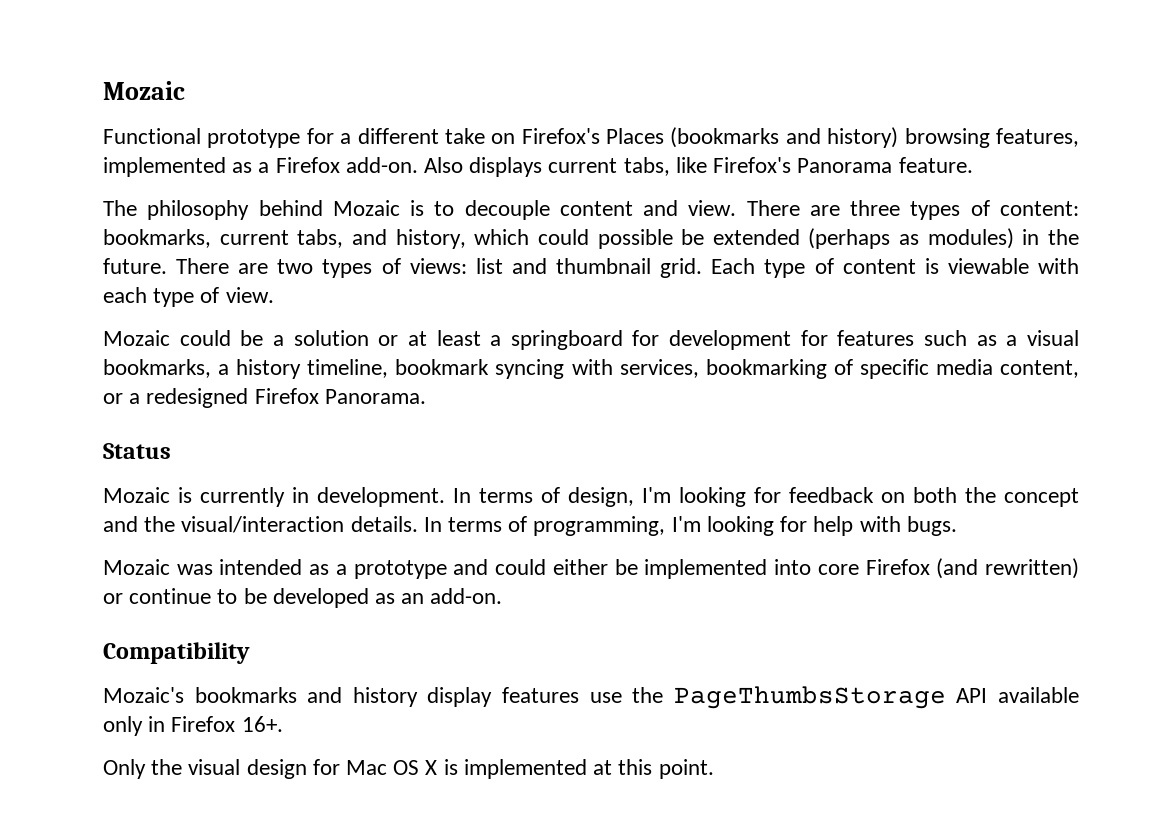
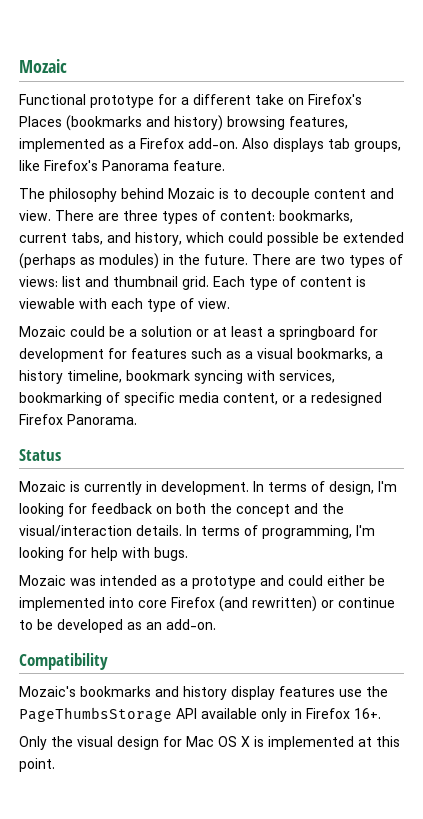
[548,157,670,176] current tabs, -> [328,138,401,152] tab groups,

